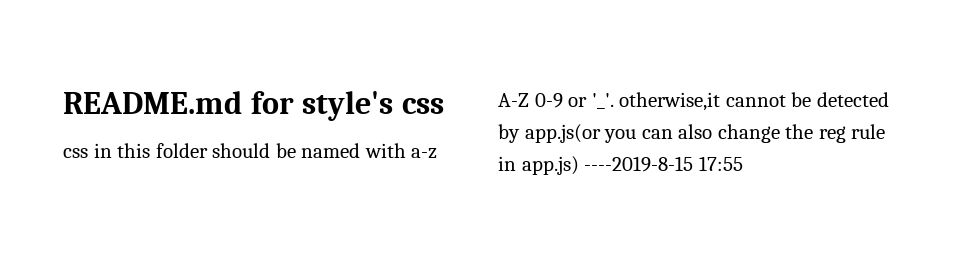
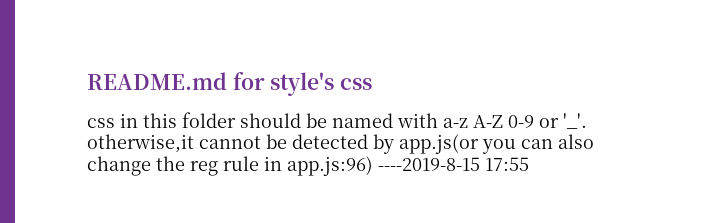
[521,156,579,175] app.js) -> [287,156,373,176] app.js:96)

